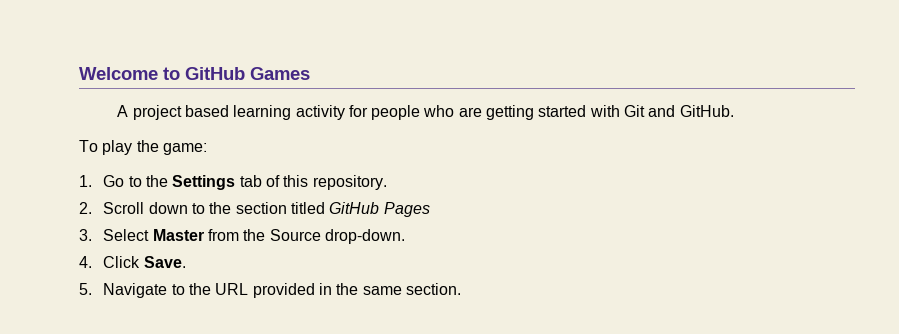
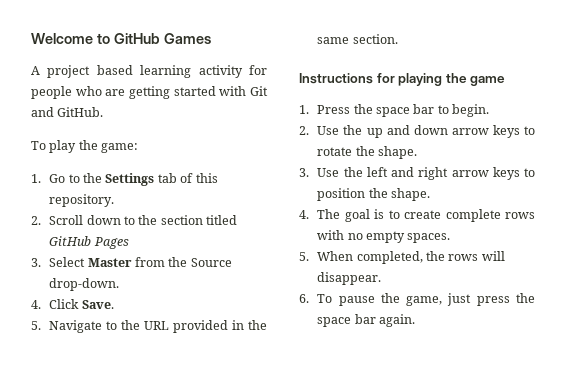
(461, 289) none -> [299,73,505,86] [299,104,490,117] [299,125,535,138] [317,146,418,159] [299,167,535,180] [317,188,431,201] [299,209,535,222] [317,230,451,243] [299,251,505,264] [317,272,382,285] [299,293,535,306] [317,314,416,327] // Instructions for playing the game // 1. Press the space bar to begin. // 2. Use the up and down arrow keys to rotate the shape. // 3. Use the left and right arrow keys to position the shape. // 4. The goal is to create complete rows with no empty spaces. // 5. When completed, the rows will disappear. // 6. To pause the game, just press the space bar again.

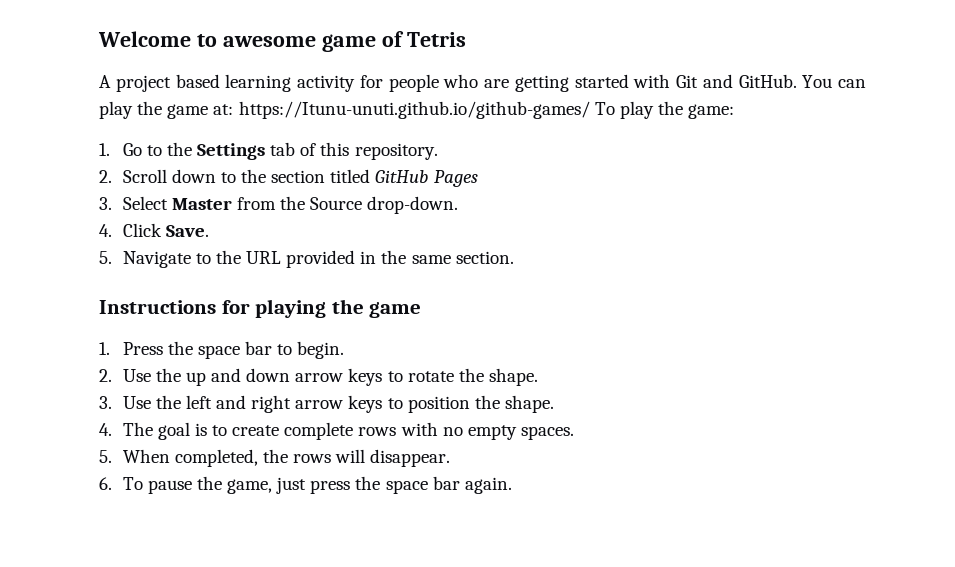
[113,33,211,44] GitHub Games -> [222,31,466,52] awesome game of Tetris
(104, 112) // -> [802,75,866,88] [99,101,590,119] You can play the game at: https://Itunu-unuti.github.io/github-games/

